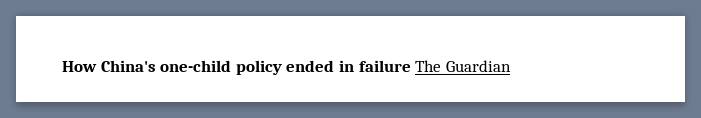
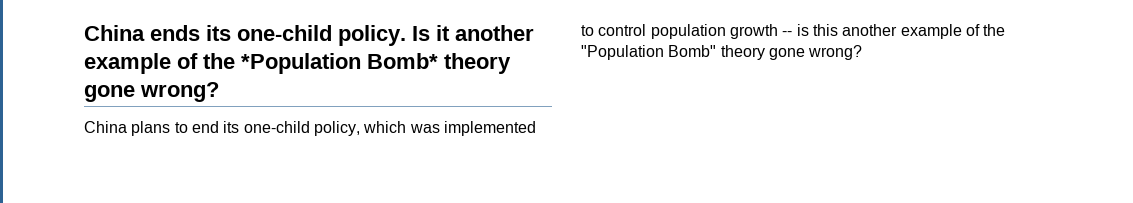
[62,60,511,75] How China's one-child policy ended in failure The Guardian -> [84,25,534,46] [84,53,511,74] [84,82,219,102] [84,121,536,136] [581,24,1006,39] [581,45,863,60] China ends its one-child policy. Is it another example of the *Population Bomb* theory gone wrong? // China plans to end its one-child policy, which was implemented to control population growth -- is this another example of the "Population Bomb" theory gone wrong?

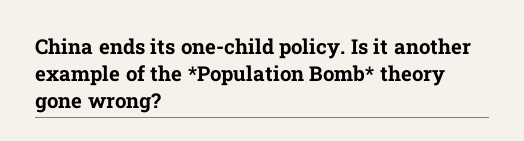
[84,121,536,136] [581,24,1006,39] [581,45,863,60] // China plans to end its one-child policy, which was implemented to control population growth -- is this another example of the "Population Bomb" theory gone wrong? -> (161, 103) none

